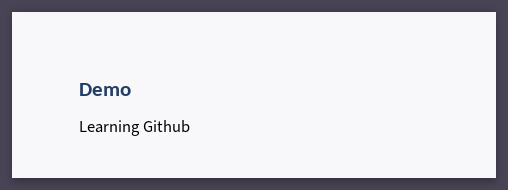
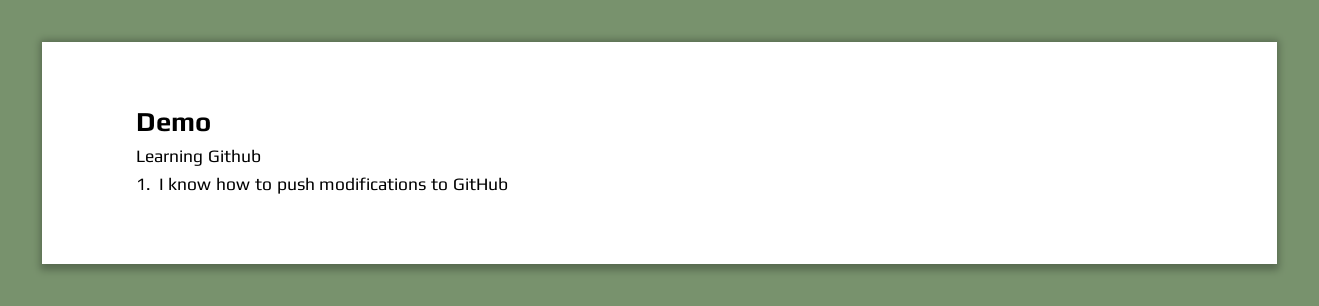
(191, 126) none -> [136,177,508,194] // 1. I know how to push modifications to GitHub

